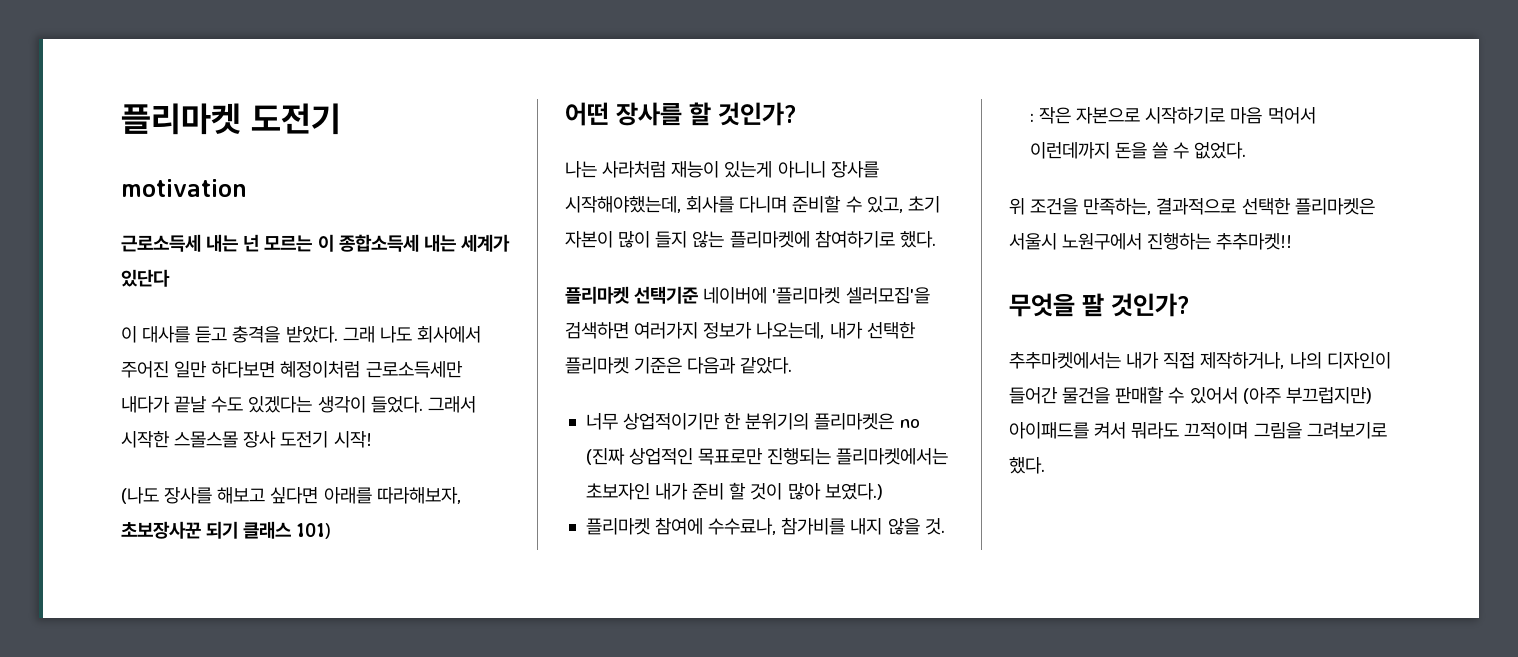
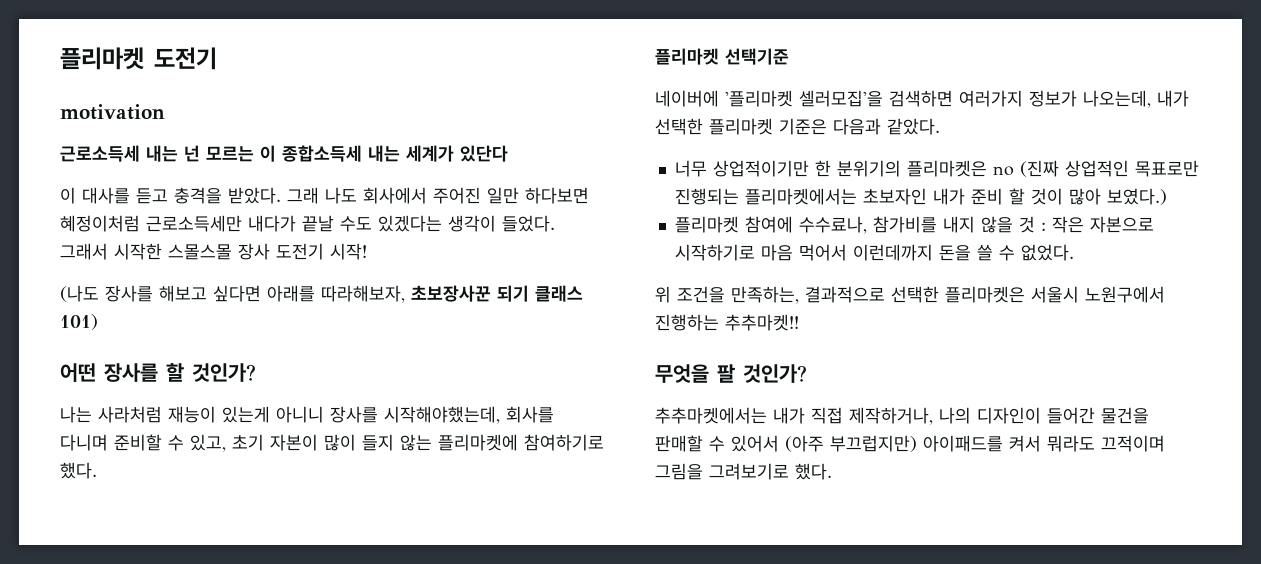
(699, 295) none -> (789, 56) //
[924,518,945,535] 것. -> [1018,216,1035,233] 것

